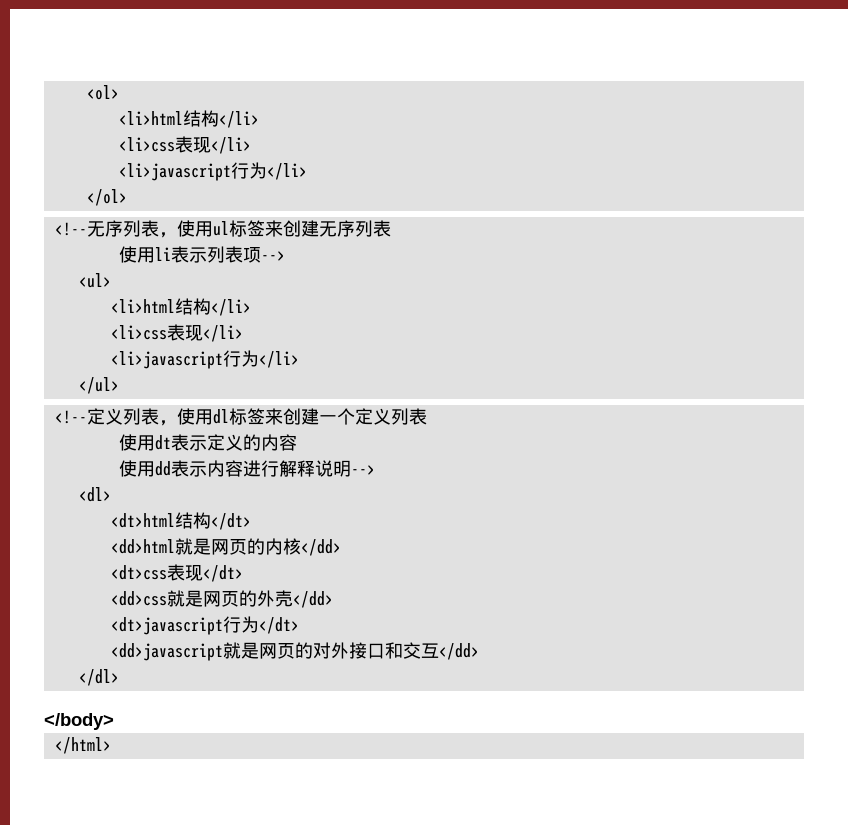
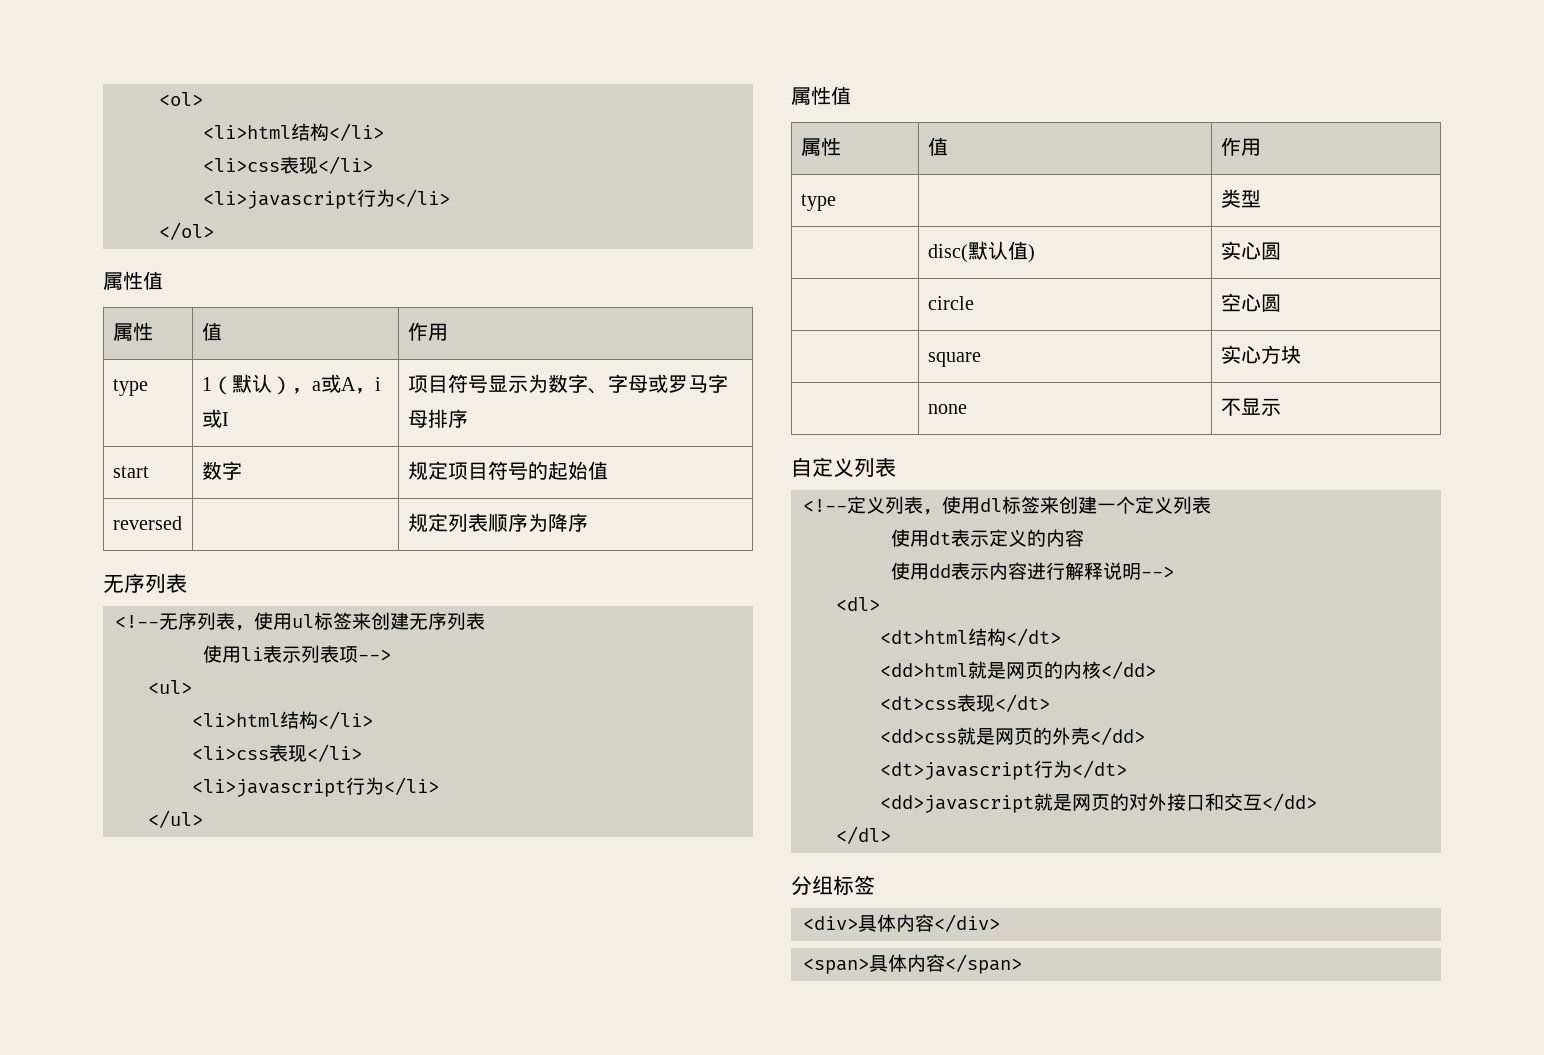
(127, 197) none -> [103,271,163,290] [112,322,153,341] [201,322,222,341] [407,322,448,341] [112,379,148,396] [201,374,381,395] [201,409,229,428] [407,374,728,394] [407,409,468,428] [112,466,149,478] [201,461,242,480] [407,461,608,480] [112,516,182,530] [407,513,588,532] [103,573,187,593] // 属性值 // 属性 | 值 | 作用 // type | 1（默认），a或A，i或I | 项目符号显示为数字、字母或罗马字母排序 // start | 数字 | 规定项目符号的起始值 // reversed | | 规定列表顺序为降序 // 无序列表
(119, 385) none -> [791,86,851,105] [800,137,841,156] [927,137,948,156] [1220,137,1261,156] [800,194,836,211] [1220,189,1261,208] [927,241,1035,263] [1220,241,1281,260] [927,296,974,310] [1220,293,1281,312] [927,352,981,367] [1220,345,1301,364] [927,404,967,414] [1220,398,1281,416] [791,457,896,477] // 属性值 // 属性 | 值 | 作用 // type | | 类型 // | disc(默认值) | 实心圆 // | circle | 空心圆 // | square | 实心方块 // | none | 不显示 // 自定义列表
[44,713,114,730] [54,737,111,754] </body> // </html> -> [791,875,875,895] [803,914,1000,932] [803,954,1022,974] 分组标签 // <div>具体内容</div> // <span>具体内容</span>

